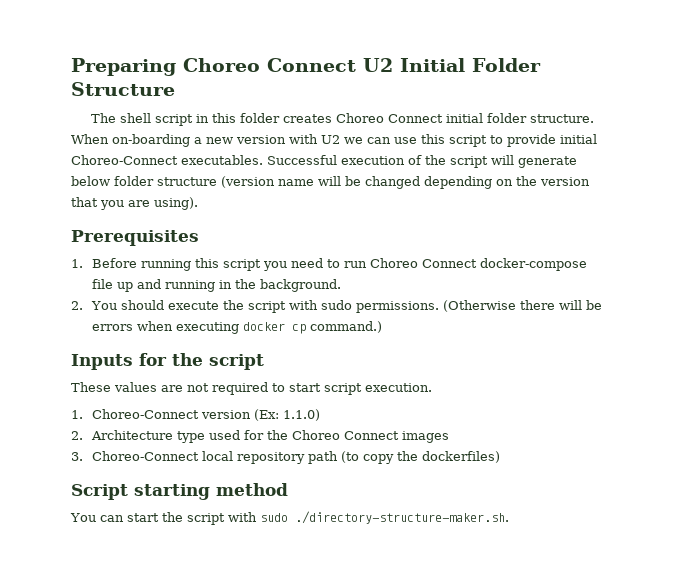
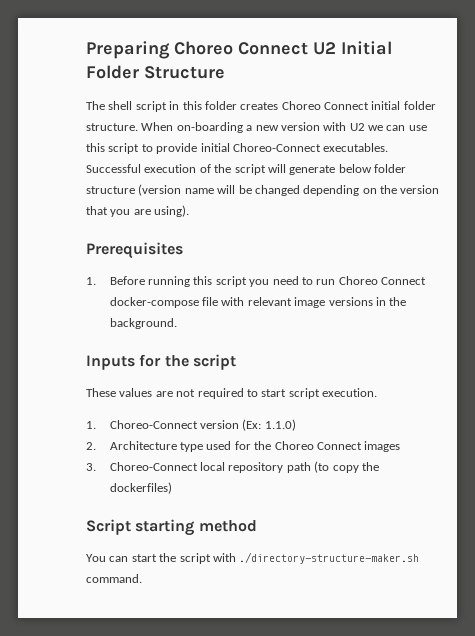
[116,279,215,292] up and running -> [221,297,373,308] with relevant image versions
[71,300,602,313] [91,321,382,334] // 2. You should execute the script with sudo permissions. (Otherwise there will be errors when executing docker cp command.) -> (177, 323) none
[259,511,509,524] sudo ./directory-structure-maker.sh. -> [239,552,420,564] [86,574,142,583] ./directory-structure-maker.sh command.

